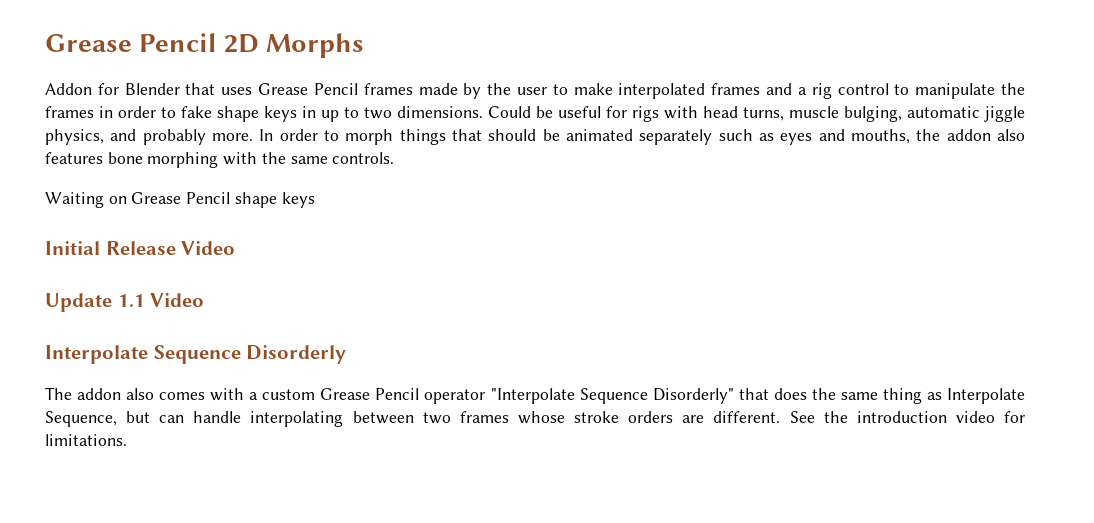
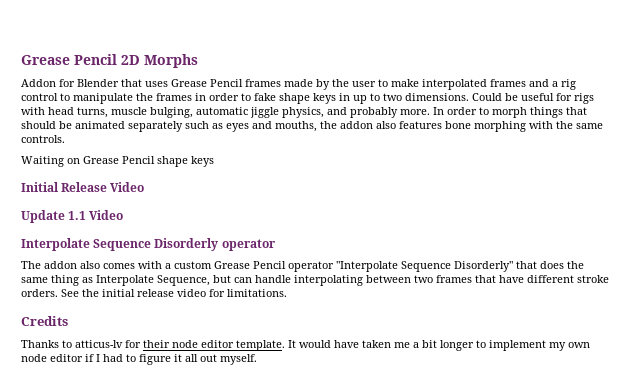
(347, 354) none -> [221,239,276,251] operator
[517,411,1025,424] [45,434,127,446] whose stroke orders are different. See the introduction video for limitations. -> [475,275,609,283] [21,289,287,297] [21,316,68,326] [21,340,590,351] [21,354,257,365] that have different stroke orders. See the initial release video for limitations. // Credits // Thanks to atticus-lv for their node editor template. It would have taken me a bit longer to implement my own node editor if I had to figure it all out myself.

